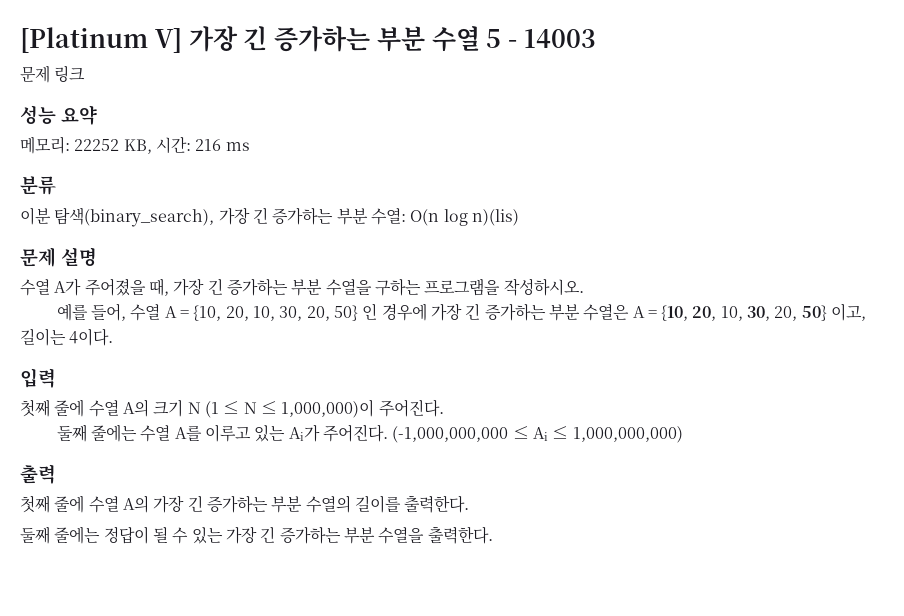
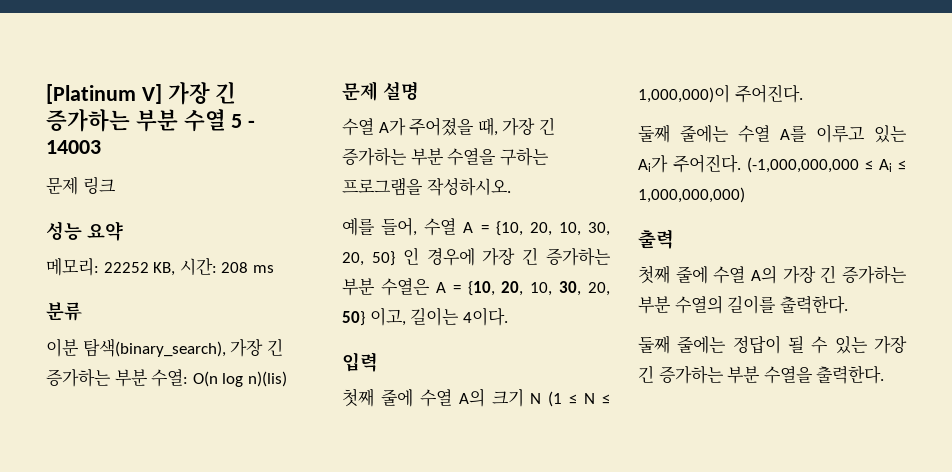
[195,139,222,151] 216 -> [221,262,249,273] 208

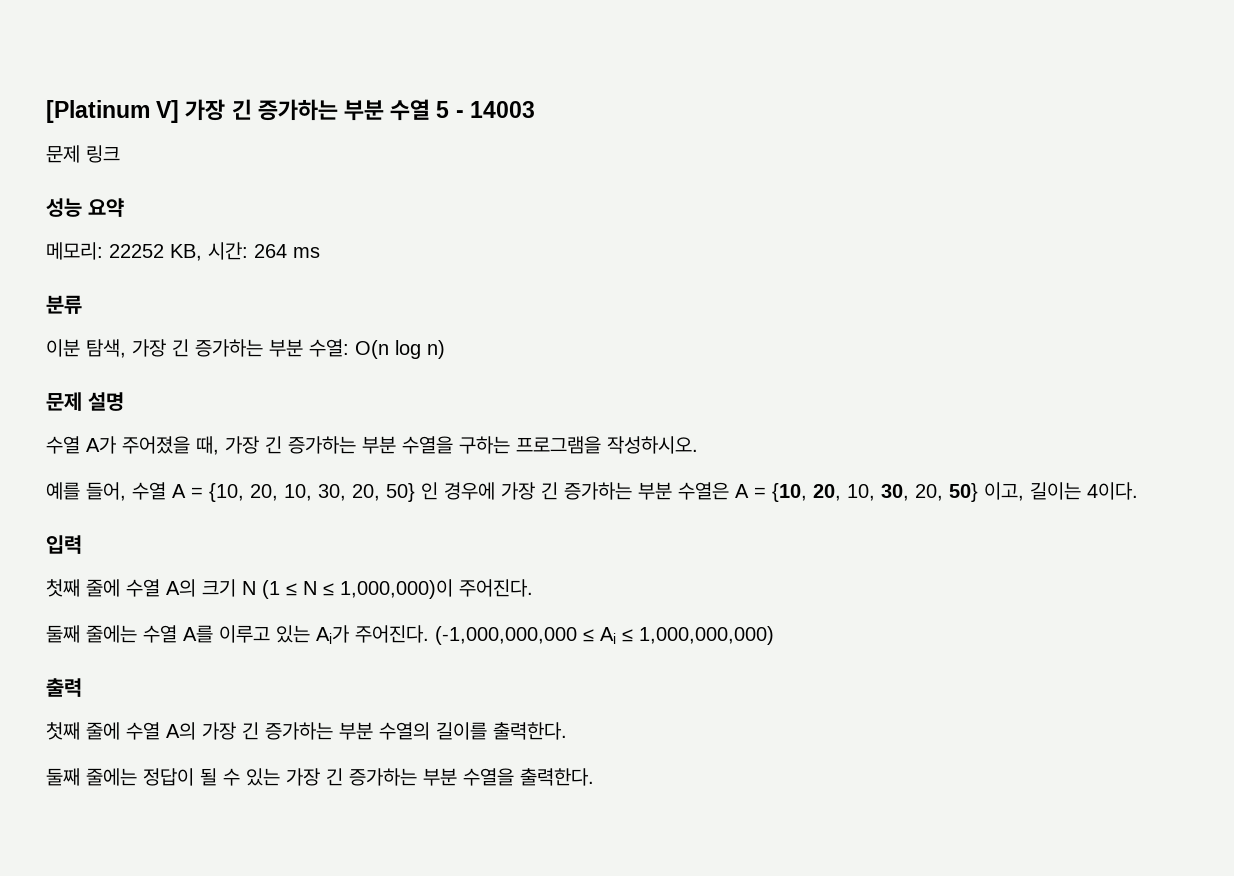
[221,262,249,273] 208 -> [254,244,287,258] 264
[82,338,226,357] 탐색(binary_search), -> [86,339,126,358] 탐색,
[247,371,287,387] n)(lis) -> [427,340,445,359] n)

